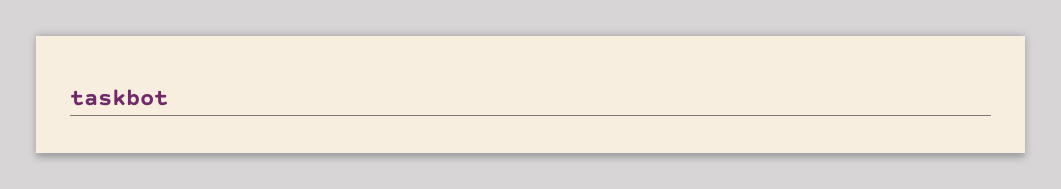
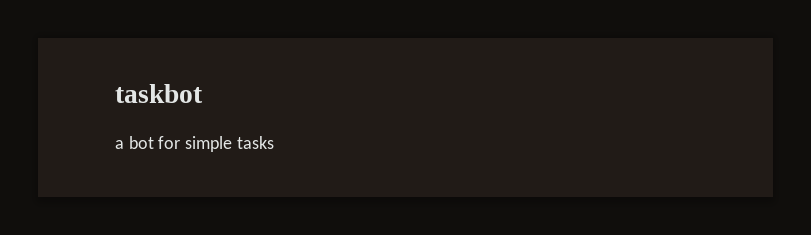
(168, 97) none -> [115,136,274,152] // a bot for simple tasks

